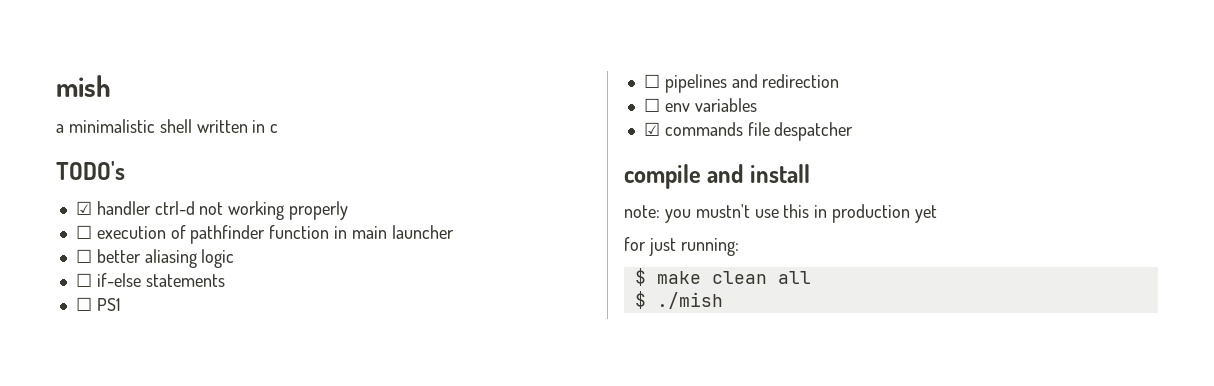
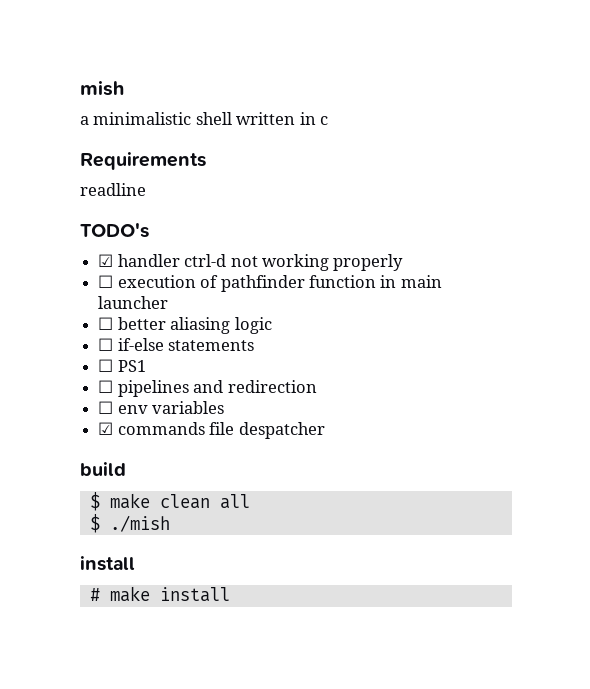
(279, 128) none -> [80,152,206,170] [80,183,146,196] // Requirements // readline
[624,164,810,189] [624,204,938,223] [624,237,739,256] compile and install // note: you mustn't use this in production yet // for just running: -> [80,462,126,476] build
(723, 300) none -> [80,556,135,571] [89,586,230,602] // install // # make install

